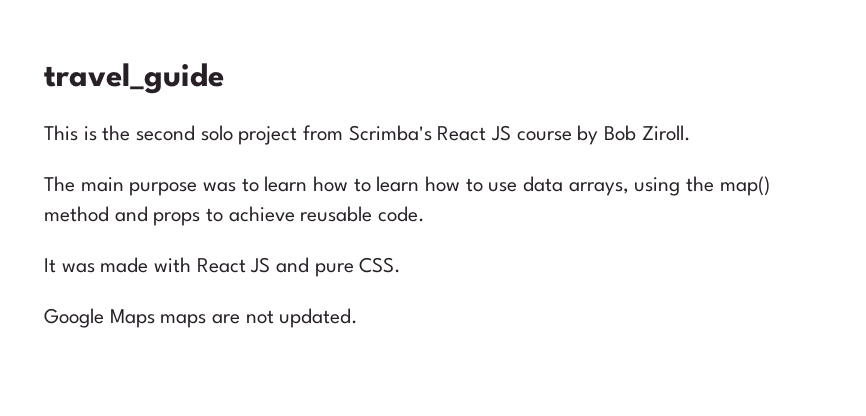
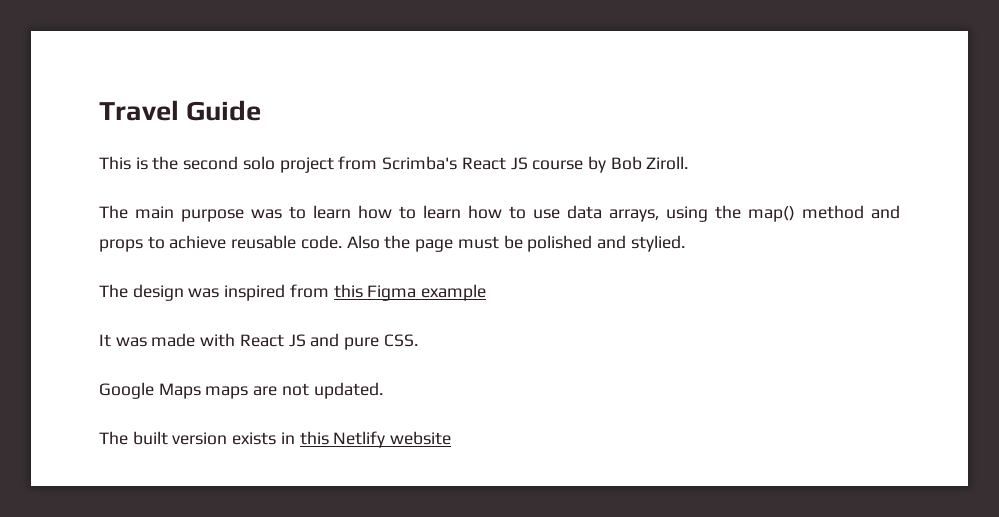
[44,63,224,94] travel_guide -> [99,100,262,121] Travel Guide
(426, 214) none -> [346,235,685,252] [99,284,487,301] Also the page must be polished and stylied. // The design was inspired from this Figma example
(359, 318) none -> [99,431,452,448] // The built version exists in this Netlify website

